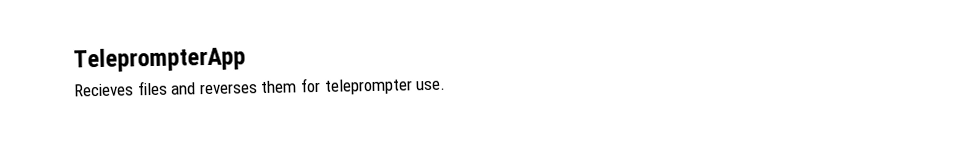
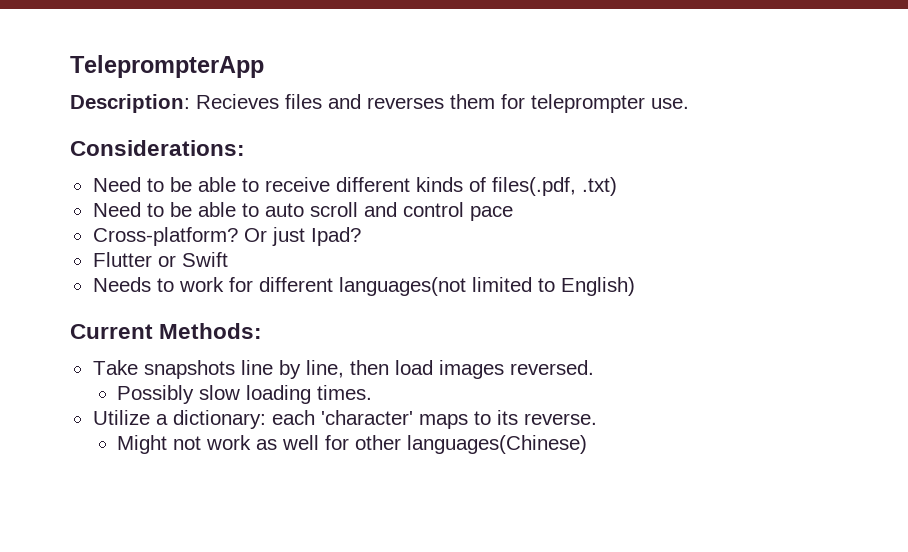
(246, 59) none -> [70,94,190,113] Description:
(447, 85) none -> [70,140,245,156] [92,177,617,196] [92,202,513,221] [92,227,361,246] [92,252,228,267] [92,277,635,296] [70,323,263,339] [92,360,594,379] [117,385,373,404] [92,410,597,429] [117,435,588,454] // Considerations: // Need to be able to receive different kinds of files(.pdf, .txt) // Need to be able to auto scroll and control pace // Cross-platform? Or just Ipad? // Flutter or Swift // Needs to work for different languages(not limited to English) // Current Methods: // Take snapshots line by line, then load images reversed. // Possibly slow loading times. // Utilize a dictionary: each 'character' maps to its reverse. // Might not work as well for other languages(Chinese)

